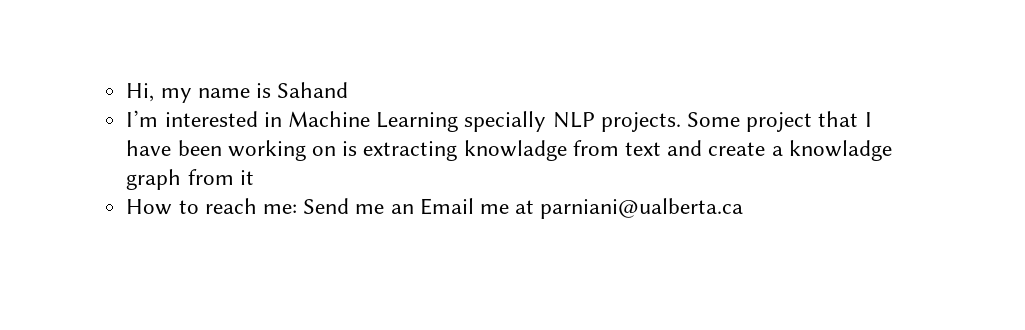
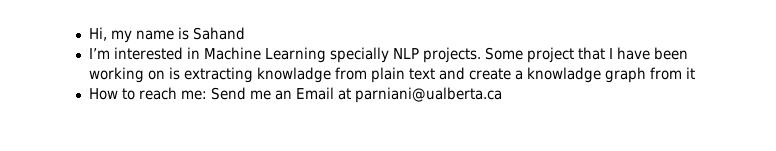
(619, 148) none -> [370,67,405,83] plain
[479,204,509,214] me -> (334, 93) none

